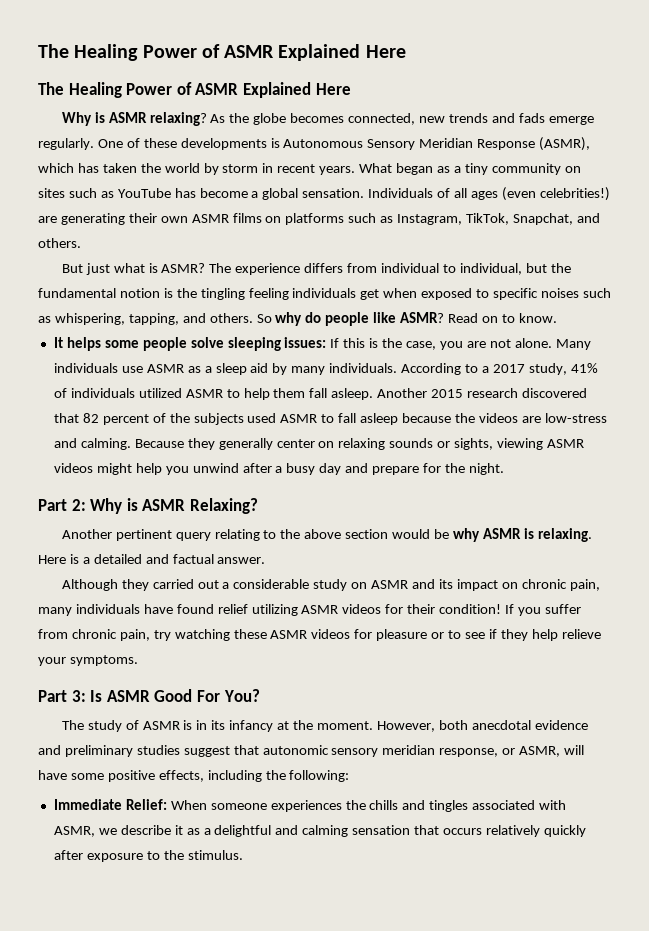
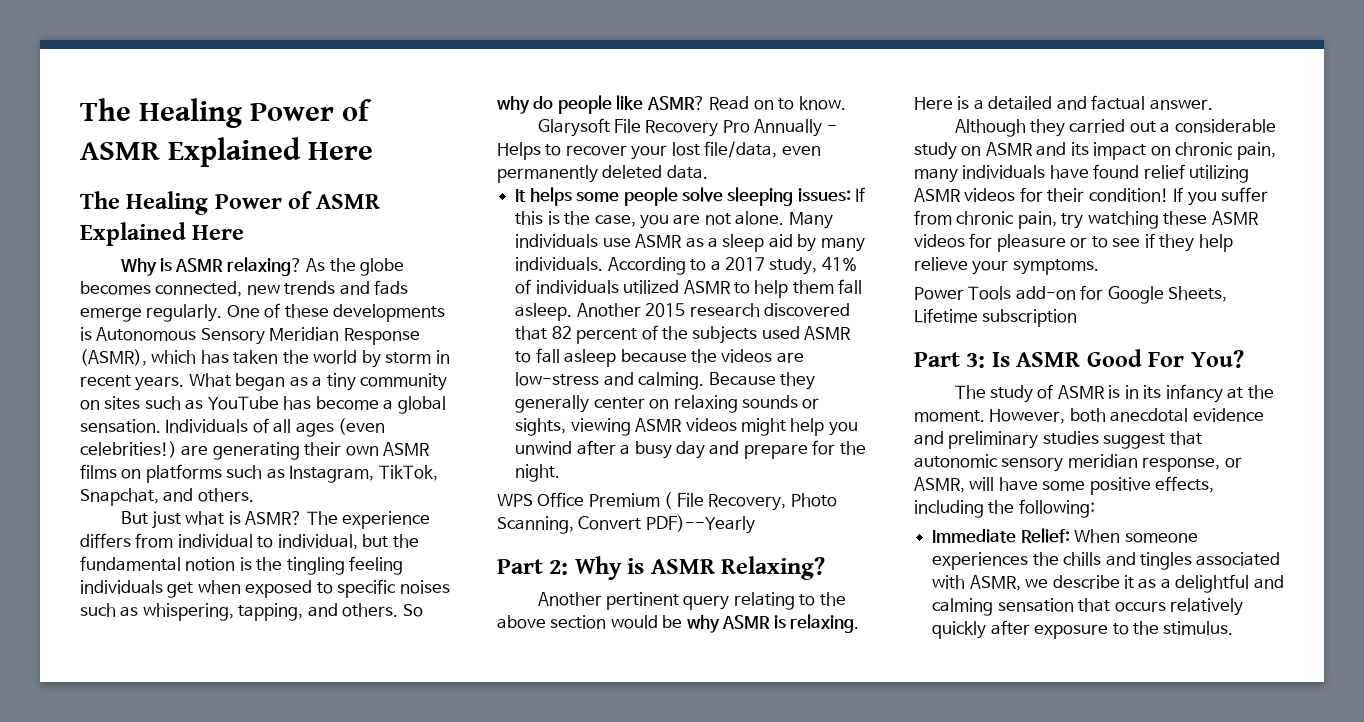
(557, 318) none -> [537,118,837,137] [497,141,821,160] [497,165,708,183] // Glarysoft File Recovery Pro Annually - Helps to recover your lost file/data, even permanently deleted data.
(504, 469) none -> [497,492,837,511] [497,515,755,534] // WPS Office Premium ( File Recovery, Photo Scanning, Convert PDF)--Yearly
(138, 660) none -> [914,285,1228,304] [914,308,1078,327] // Power Tools add-on for Google Sheets, Lifetime subscription

